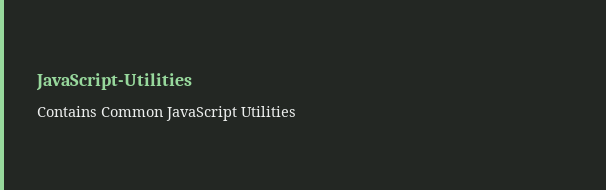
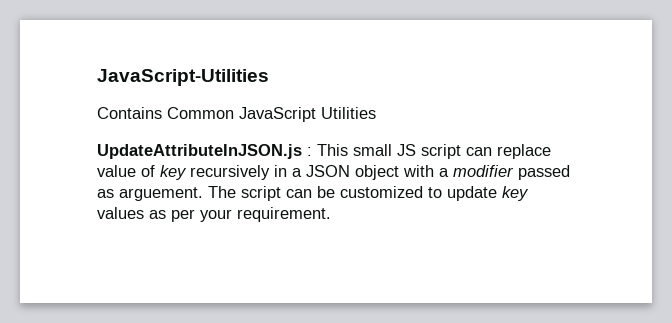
(296, 111) none -> [97,144,551,159] [97,165,570,180] [97,186,529,201] [97,207,331,222] // UpdateAttributeInJSON.js : This small JS script can replace value of key recursively in a JSON object with a modifier passed as arguement. The script can be customized to update key values as per your requirement.

